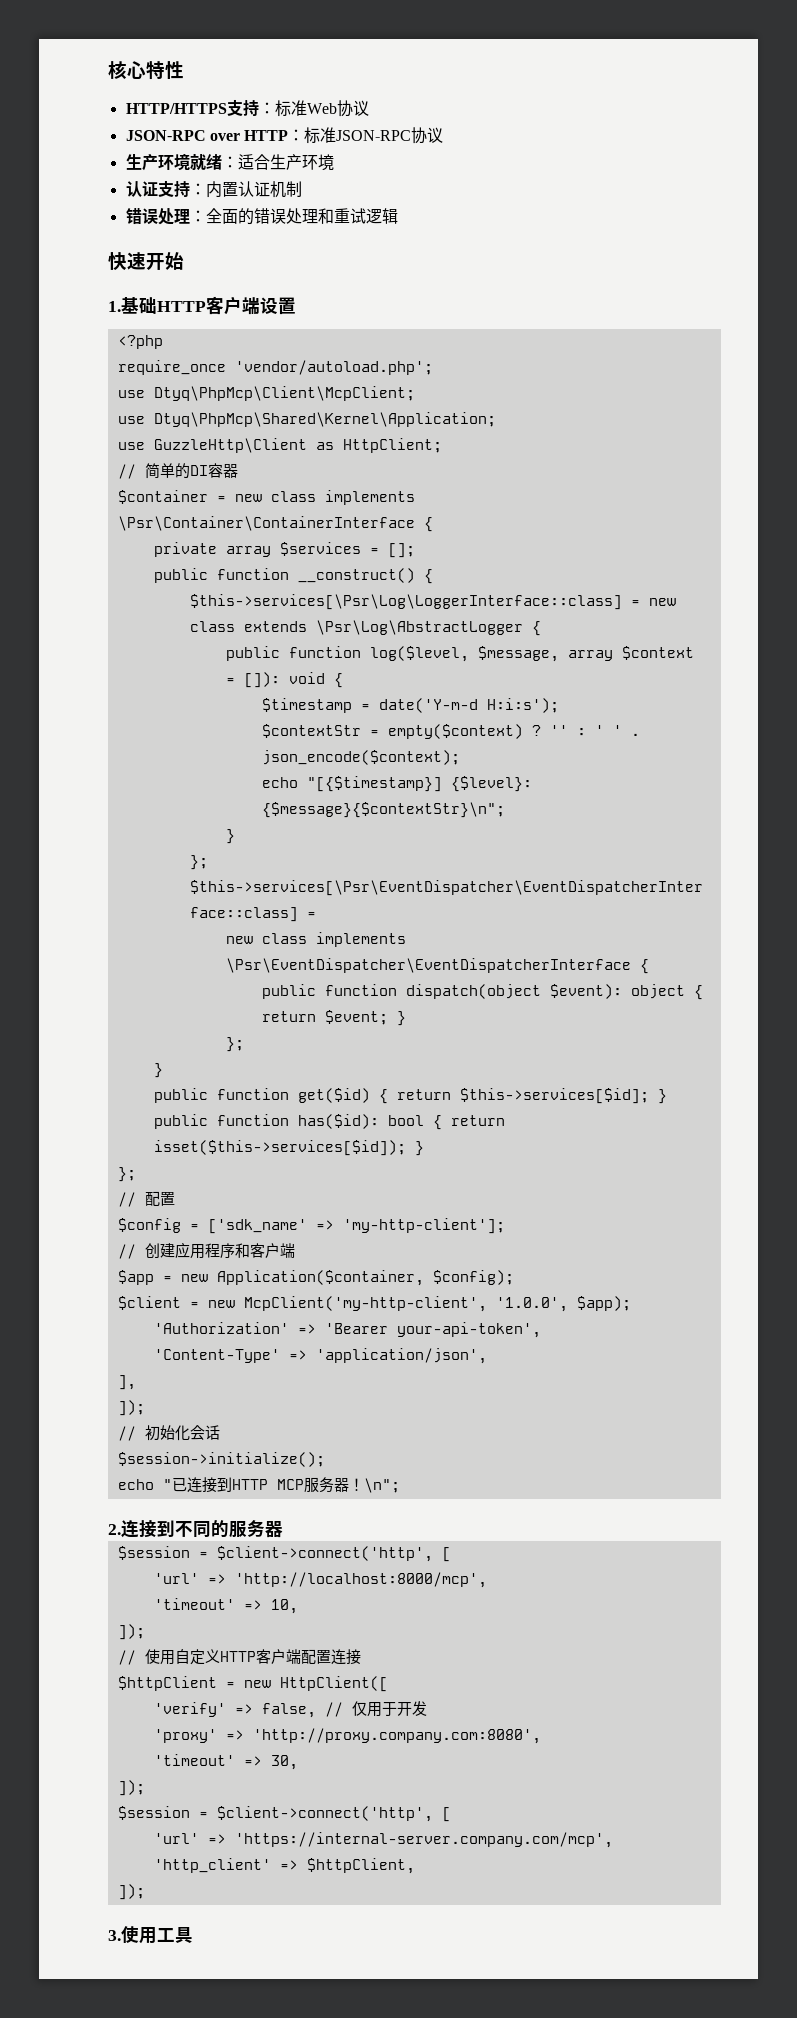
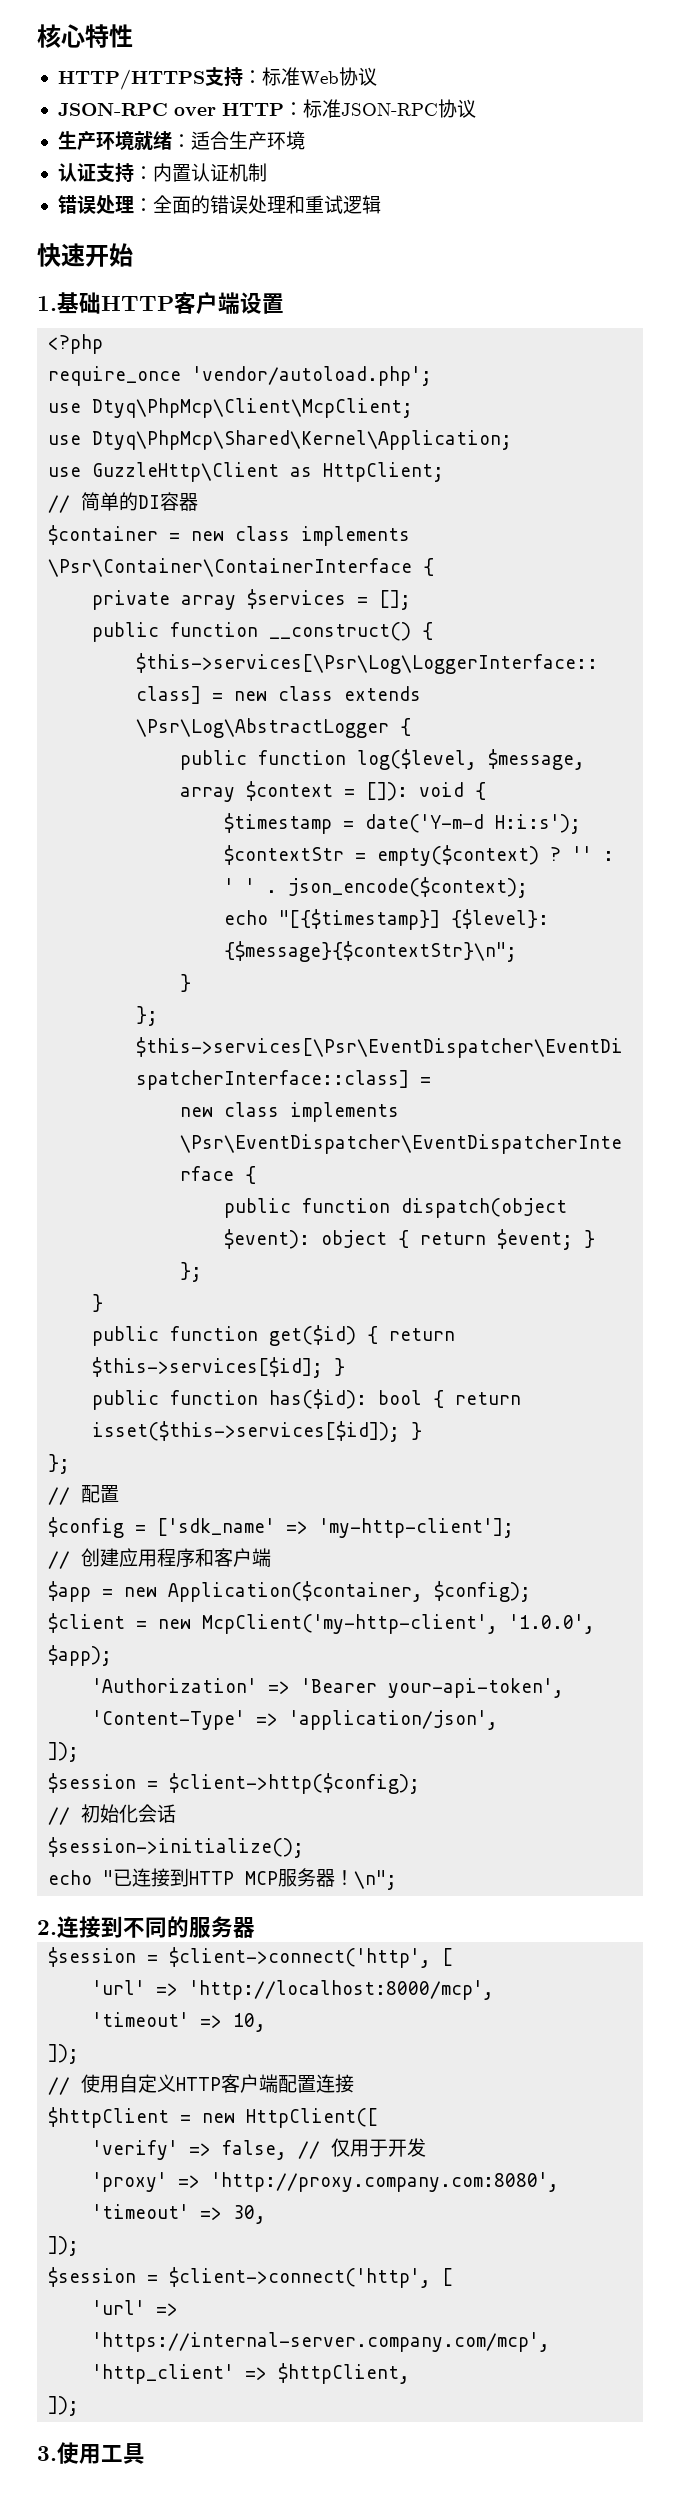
[117,1375,136,1390] [117,1400,145,1416] ], // ]); -> [48,1742,80,1762] [48,1773,421,1794] ]); // $session = $client->http($config);

